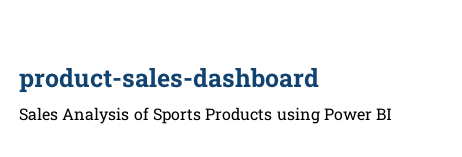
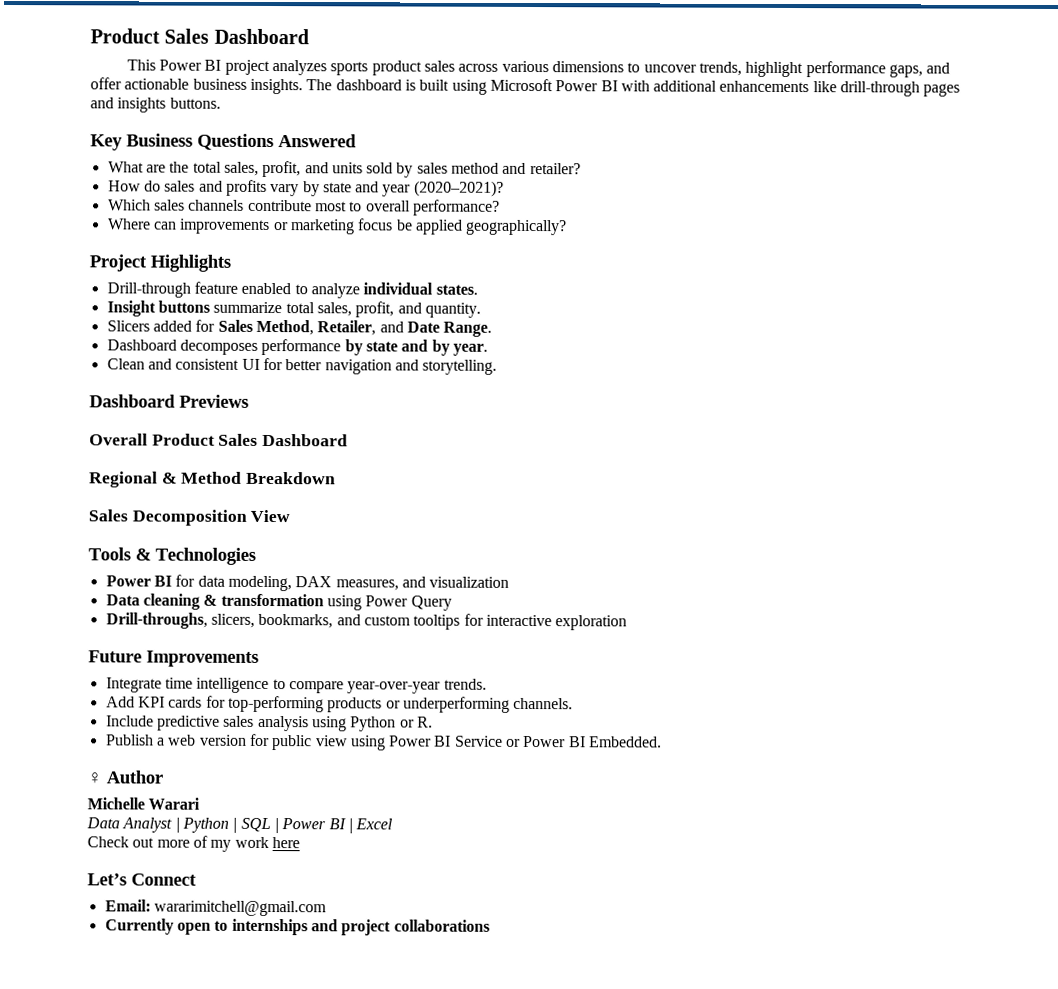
[19,67,319,93] [19,107,393,124] product-sales-dashboard // Sales Analysis of Sports Products using Power BI -> [90,28,309,45] [126,59,951,78] [90,77,961,97] [90,97,221,113] [90,133,357,151] [107,160,581,178] [107,179,504,197] [107,199,500,216] [107,218,568,236] [89,254,231,272] [106,281,478,299] [106,300,481,318] [106,319,493,337] [106,338,488,356] [106,357,498,375] [89,394,249,408] [89,433,349,447] [89,471,337,488] [88,509,291,526] [88,547,256,565] [105,574,510,592] [105,593,452,611] [105,612,628,631] [88,650,259,667] [105,677,487,694] [105,695,574,713] [105,715,433,732] [105,733,663,751] [87,770,163,784] [87,797,201,810] [86,817,394,834] [87,835,300,852] [87,873,197,886] [104,899,327,917] [104,918,490,936] Product Sales Dashboard // This Power BI project analyzes sports product sales across various dimensions to uncover trends, highlight performance gaps, and offer actionable business insights. The dashboard is built using Microsoft Power BI with additional enhancements like drill-through pages and insights buttons. // Key Business Questions Answered // What are the total sales, profit, and units sold by sales method and retailer? // How do sales and profits vary by state and year (2020–2021)? // Which sales channels contribute most to overall performance? // Where can improvements or marketing focus be applied geographically? // Project Highlights // Drill-through feature enabled to analyze individual states. // Insight buttons summarize total sales, profit, and quantity. // Slicers added for Sales Method, Retailer, and Date Range. // Dashboard decomposes performance by state and by year. // Clean and consistent UI for better navigation and storytelling. // Dashboard Previews // Overall Product Sales Dashboard // Regional & Method Breakdown // Sales Decomposition View // Tools & Technologies // Power BI for data modeling, DAX measures, and visualization // Data cleaning & transformation using Power Query // Drill-throughs, slicers, bookmarks, and custom tooltips for interactive exploration // Future Improvements // Integrate time intelligence to compare year-over-year trends. // Add KPI cards for top-performing products or underperforming channels. // Include predictive sales analysis using Python or R. // Publish a web version for public view using Power BI Service or Power BI Embedded. // ♀ Author // Michelle Warari // Data Analyst | Python | SQL | Power BI | Excel // Check out more of my work here // Let’s Connect // Email: wararimitchell@gmail.com // Currently open to internships and project collaborations

